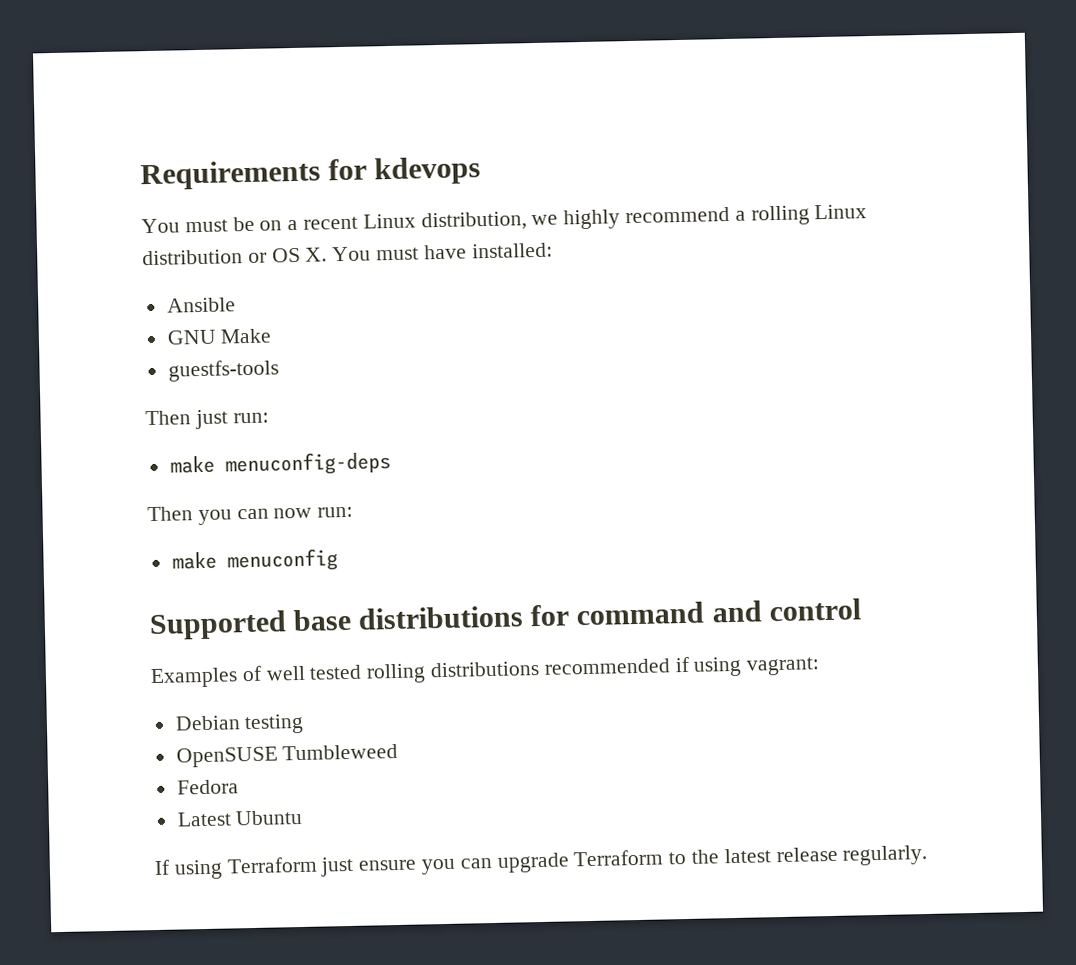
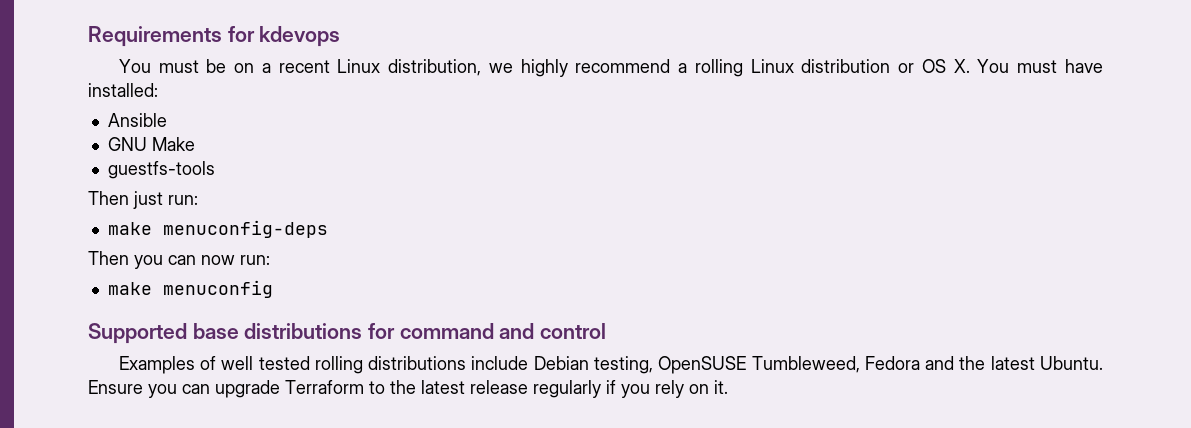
[543,656,821,677] [174,713,305,735] [175,743,399,768] [176,779,239,795] [176,809,304,827] [154,856,418,880] recommended if using vagrant: // Debian testing // OpenSUSE Tumbleweed // Fedora // Latest Ubuntu // If using Terraform just ensure -> [471,356,1103,374] [88,380,143,394] include Debian testing, OpenSUSE Tumbleweed, Fedora and the latest Ubuntu. Ensure
[842,844,929,866] regularly. -> [533,380,728,398] regularly if you rely on it.

